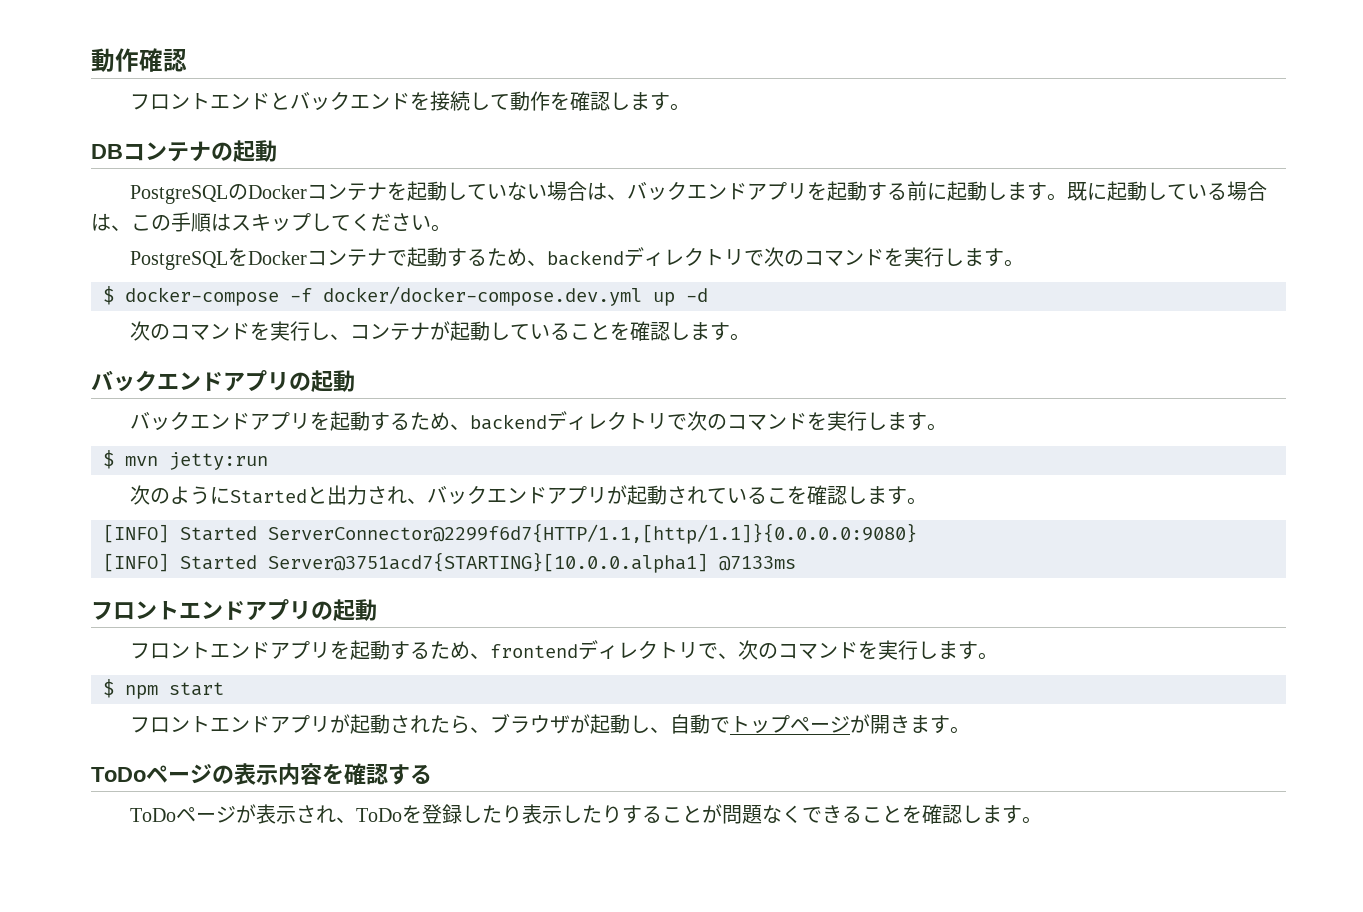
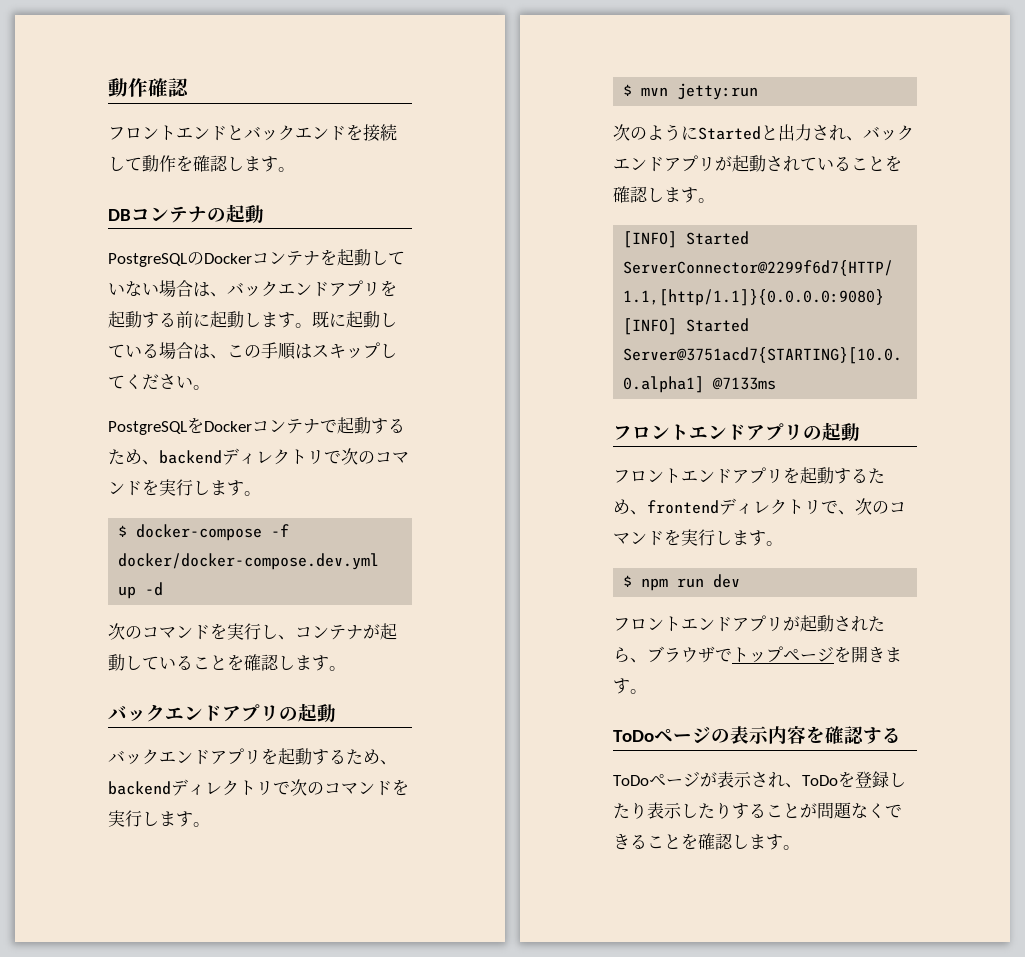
(788, 496) none -> [868,156,885,171] と
[169,682,224,696] start -> [677,574,741,588] run dev
[570,714,711,734] が起動し、自動 -> (715, 654) none
[850,714,871,733] が -> [834,646,851,663] を

